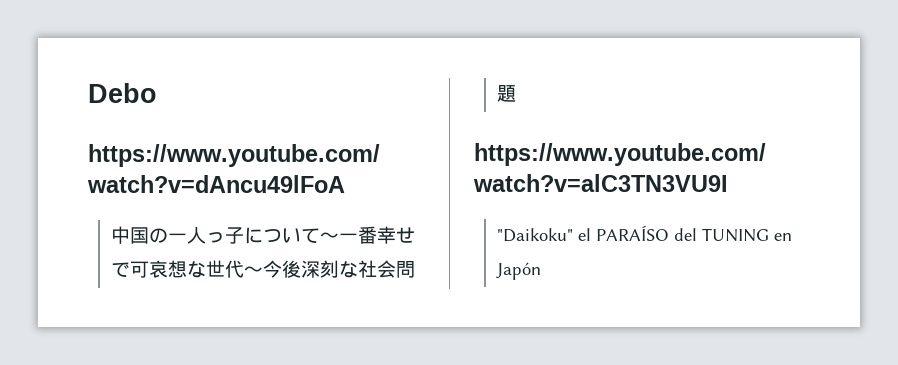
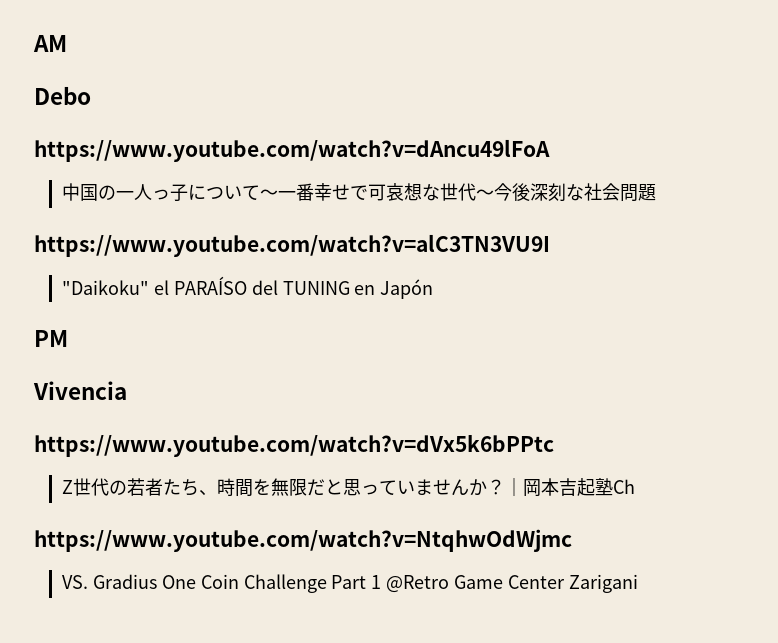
(88, 93) none -> [33,35,67,52] AM //
(541, 271) none -> [34,330,68,347] [33,381,127,400] [34,435,554,457] [62,478,636,497] [34,529,572,552] [62,574,638,593] // PM // Vivencia // https://www.youtube.com/watch?v=dVx5k6bPPtc // Z世代の若者たち、時間を無限だと思っていませんか？｜岡本吉起塾Ch // https://www.youtube.com/watch?v=NtqhwOdWjmc // VS. Gradius One Coin Challenge Part 1 @Retro Game Center Zarigani

